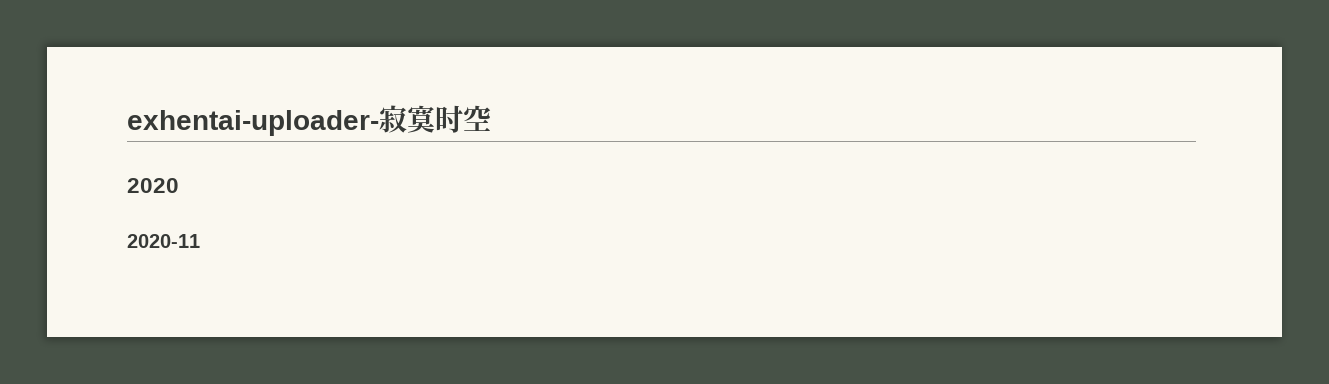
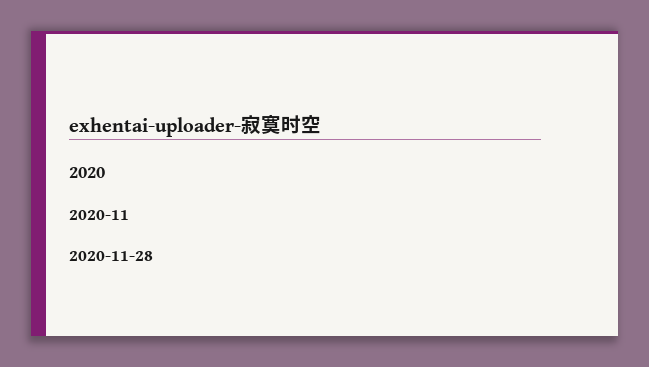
(200, 241) none -> [69,251,153,261] // 2020-11-28

